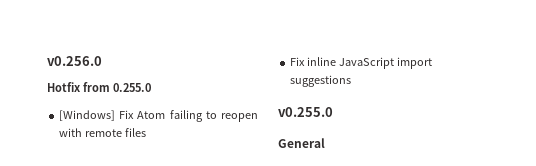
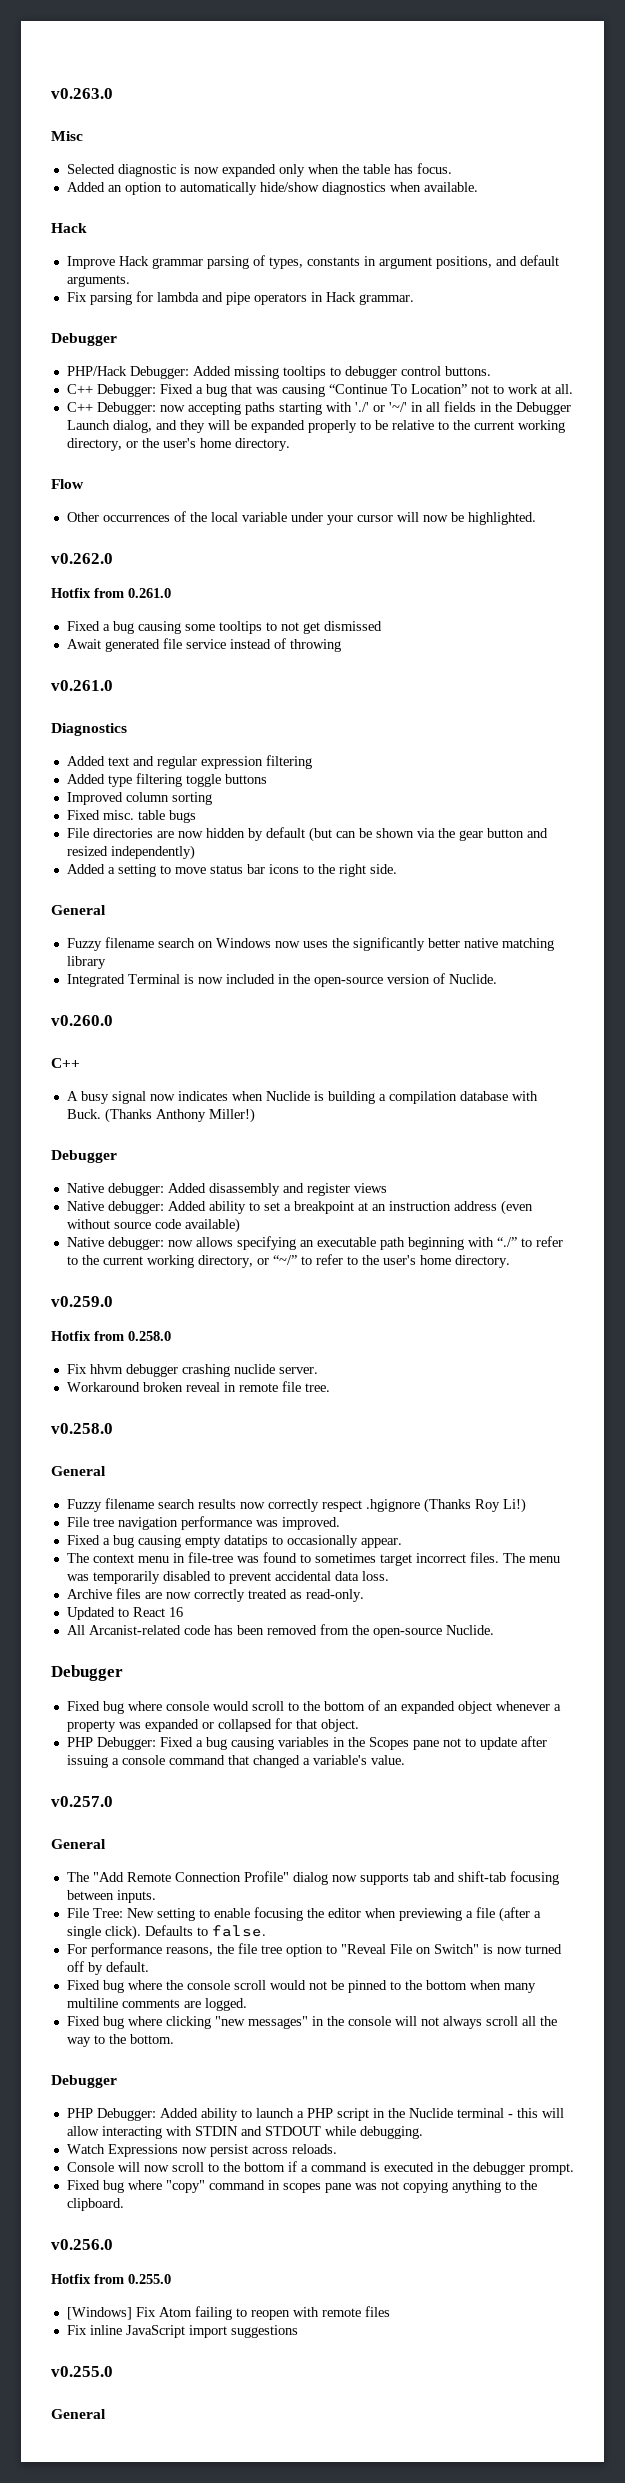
(47, 61) none -> [51,88,113,99] [51,131,83,141] [66,163,452,177] [66,182,478,195] [51,223,87,233] [66,255,559,269] [66,275,130,287] [66,291,414,305] [51,333,117,346] [66,366,491,379] [66,384,573,397] [66,401,571,415] [66,420,565,433] [66,438,290,451] [51,479,84,489] [66,511,536,525] [51,553,113,564] [51,588,171,598] [66,621,382,634] [66,638,341,652] [51,680,113,691] [51,723,127,736] [66,755,312,769] [66,773,267,787] [66,792,212,805] [66,810,196,823] [66,827,548,842] [66,845,195,860] [66,864,397,877] [51,905,106,915] [66,937,554,951] [66,956,106,969] [66,973,497,987] [51,1015,113,1026] [51,1058,80,1068] [66,1091,538,1104] [66,1108,255,1123] [51,1150,117,1163] [66,1183,387,1196] [66,1200,533,1215] [66,1218,240,1233] [66,1236,563,1250] [66,1254,510,1268] [51,1296,113,1307] [51,1331,171,1341] [66,1364,318,1377] [66,1381,330,1392] [51,1423,113,1434] [51,1466,106,1476] [66,1498,526,1513] [66,1516,340,1530] [66,1535,402,1548] [66,1552,560,1566] [66,1571,389,1584] [66,1588,364,1602] [66,1607,183,1620] [66,1624,494,1638] [51,1665,123,1681] [66,1700,561,1714] [66,1718,359,1732] [66,1736,547,1750] [66,1755,405,1768] [51,1796,113,1807] [51,1839,106,1849] [66,1871,559,1885] [66,1890,156,1903] [66,1907,541,1922] [66,1925,266,1940] [66,1943,562,1957] [66,1961,149,1975] [66,1980,536,1993] [66,1998,247,2011] [66,2016,557,2029] [66,2034,174,2047] [51,2075,117,2088] [66,2108,564,2121] [66,2126,423,2139] [66,2144,337,2157] [66,2161,574,2175] [66,2180,537,2193] [66,2198,124,2211] v0.263.0 // Misc // Selected diagnostic is now expanded only when the table has focus. // Added an option to automatically hide/show diagnostics when available. // Hack // Improve Hack grammar parsing of types, constants in argument positions, and default arguments. // Fix parsing for lambda and pipe operators in Hack grammar. // Debugger // PHP/Hack Debugger: Added missing tooltips to debugger control buttons. // C++ Debugger: Fixed a bug that was causing “Continue To Location” not to work at all. // C++ Debugger: now accepting paths starting with './' or '~/' in all fields in the Debugger Launch dialog, and they will be expanded properly to be relative to the current working directory, or the user's home directory. // Flow // Other occurrences of the local variable under your cursor will now be highlighted. // v0.262.0 // Hotfix from 0.261.0 // Fixed a bug causing some tooltips to not get dismissed // Await generated file service instead of throwing // v0.261.0 // Diagnostics // Added text and regular expression filtering // Added type filtering toggle buttons // Improved column sorting // Fixed misc. table bugs // File directories are now hidden by default (but can be shown via the gear button and resized independently) // Added a setting to move status bar icons to the right side. // General // Fuzzy filename search on Windows now uses the significantly better native matching library // Integrated Terminal is now included in the open-source version of Nuclide. // v0.260.0 // C++ // A busy signal now indicates when Nuclide is building a compilation database with Buck. (Thanks Anthony Miller!) // Debugger // Native debugger: Added disassembly and register views // Native debugger: Added ability to set a breakpoint at an instruction address (even without source code available) // Native debugger: now allows specifying an executable path beginning with “./” to refer to the current working directory, or “~/” to refer to the user's home directory. // v0.259.0 // Hotfix from 0.258.0 // Fix hhvm debugger crashing nuclide server. // Workaround broken reveal in remote file tree. // v0.258.0 // General // Fuzzy filename search results now correctly respect .hgignore (Thanks Roy Li!) // File tree navigation performance was improved. // Fixed a bug causing empty datatips to occasionally appear. // The context menu in file-tree was found to sometimes target incorrect files. The menu was temporarily disabled to prevent accidental data loss. // Archive files are now correctly treated as read-only. // Updated to React 16 // All Arcanist-related code has been removed from the open-source Nuclide. // Debugger // Fixed bug where console would scroll to the bottom of an expanded object whenever a property was expanded or collapsed for that object. // PHP Debugger: Fixed a bug causing variables in the Scopes pane not to update after issuing a console command that changed a variable's value. // v0.257.0 // General // The "Add Remote Connection Profile" dialog now supports tab and shift-tab focusing between inputs. // File Tree: New setting to enable focusing the editor when previewing a file (after a single click). Defaults to false. // For performance reasons, the file tree option to "Reveal File on Switch" is now turned off by default. // Fixed bug where the console scroll would not be pinned to the bottom when many multiline comments are logged. // Fixed bug where clicking "new messages" in the console will not always scroll all the way to the bottom. // Debugger // PHP Debugger: Added ability to launch a PHP script in the Nuclide terminal - this will allow interacting with STDIN and STDOUT while debugging. // Watch Expressions now persist across reloads. // Console will now scroll to the bottom if a command is executed in the debugger prompt. // Fixed bug where "copy" command in scopes pane was not copying anything to the clipboard. //

